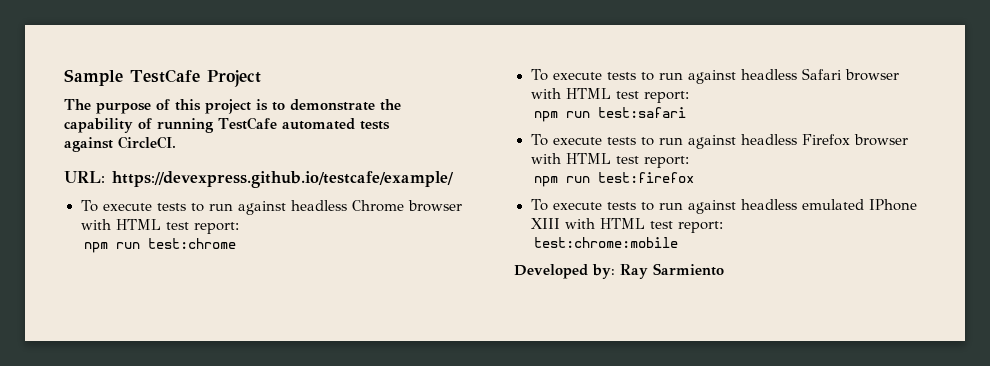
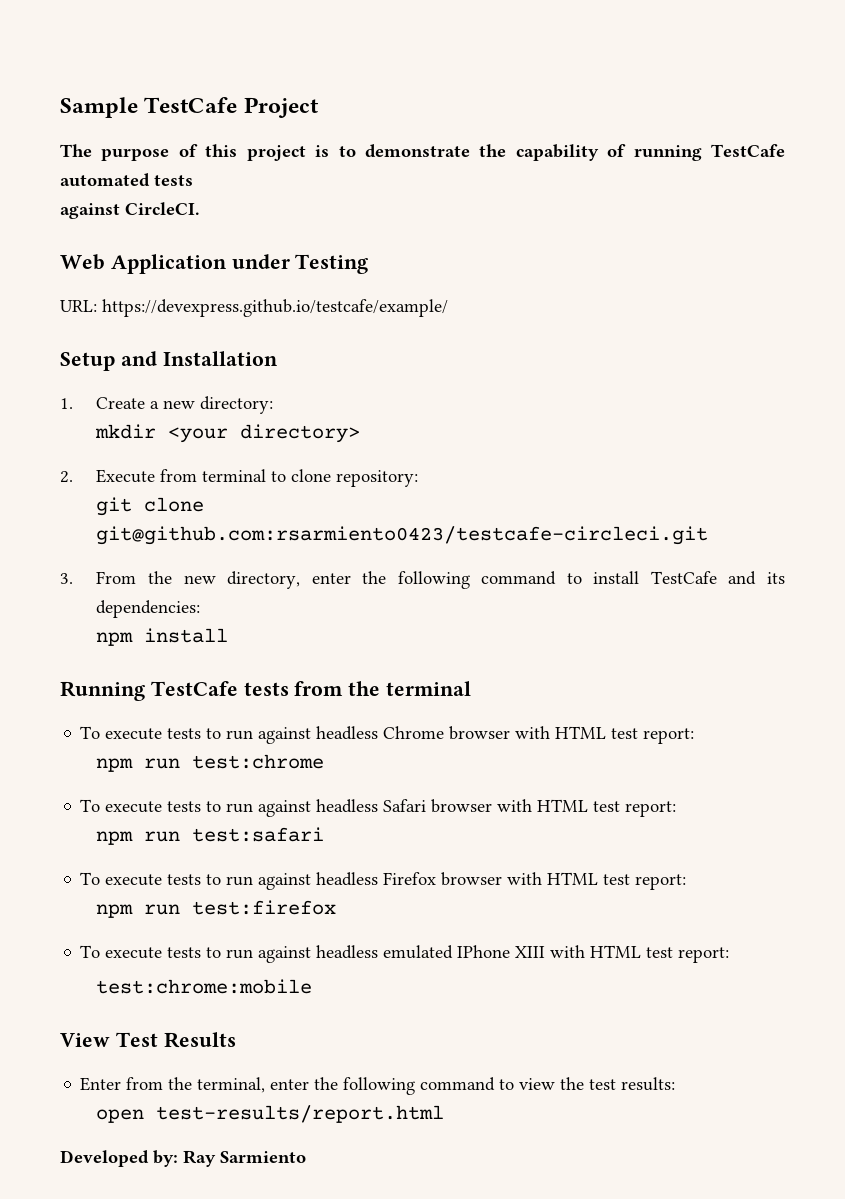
[64,171,454,188] URL: https://devexpress.github.io/testcafe/example/ -> [60,254,369,274] [60,299,448,317] [60,351,278,371] [60,396,274,414] [95,424,361,443] [60,469,419,487] [96,497,205,516] [96,526,709,545] [60,571,786,589] [96,600,201,618] [96,628,229,646] [60,681,472,701] Web Application under Testing // URL: https://devexpress.github.io/testcafe/example/ // Setup and Installation // 1. Create a new directory: // mkdir <your directory> // 2. Execute from terminal to clone repository: // git clone git@github.com:rsarmiento0423/testcafe-circleci.git // 3. From the new directory, enter the following command to install TestCafe and its dependencies: // npm install // Running TestCafe tests from the terminal
(678, 242) none -> [60,1032,236,1048] [80,1077,676,1095] [96,1105,445,1123] // View Test Results // Enter from the terminal, enter the following command to view the test results: // open test-results/report.html

